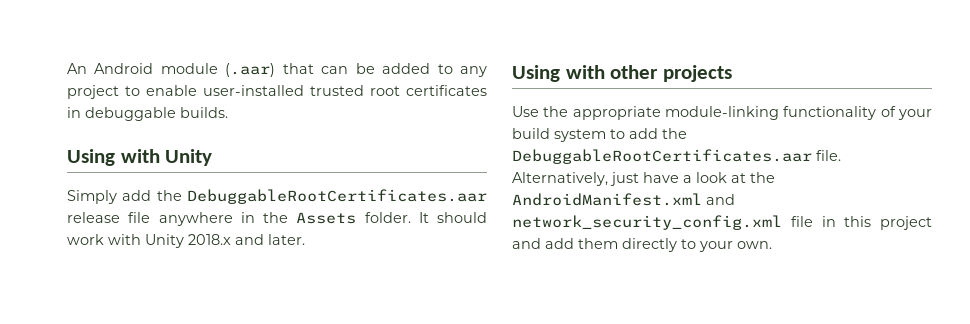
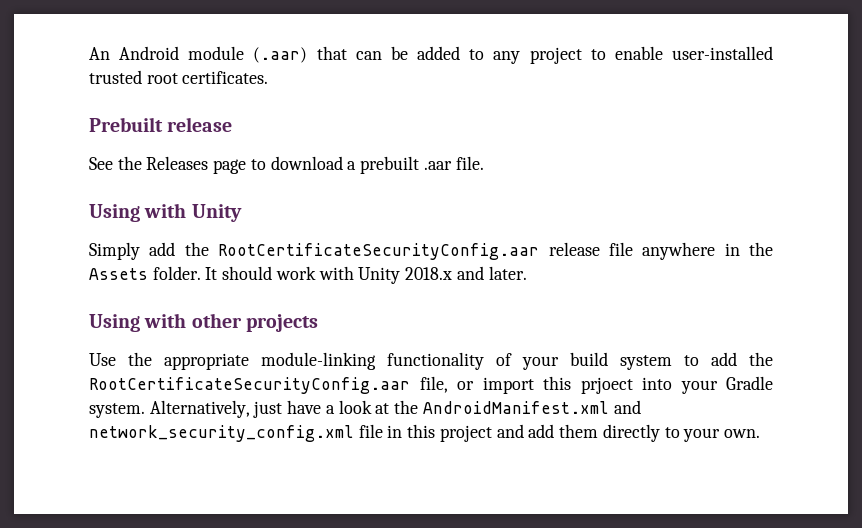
[406,85,487,96] [67,107,228,121] certificates in debuggable builds. -> [182,71,269,84] [89,117,233,132] [89,156,484,174] certificates. // Prebuilt release // See the Releases page to download a prebuilt .aar file.
[187,189,487,204] DebuggableRootCertificates.aar -> [218,243,540,260] RootCertificateSecurityConfig.aar
[512,149,841,164] DebuggableRootCertificates.aar file. -> [89,376,773,394] [89,403,145,418] RootCertificateSecurityConfig.aar file, or import this prjoect into your Gradle system.

